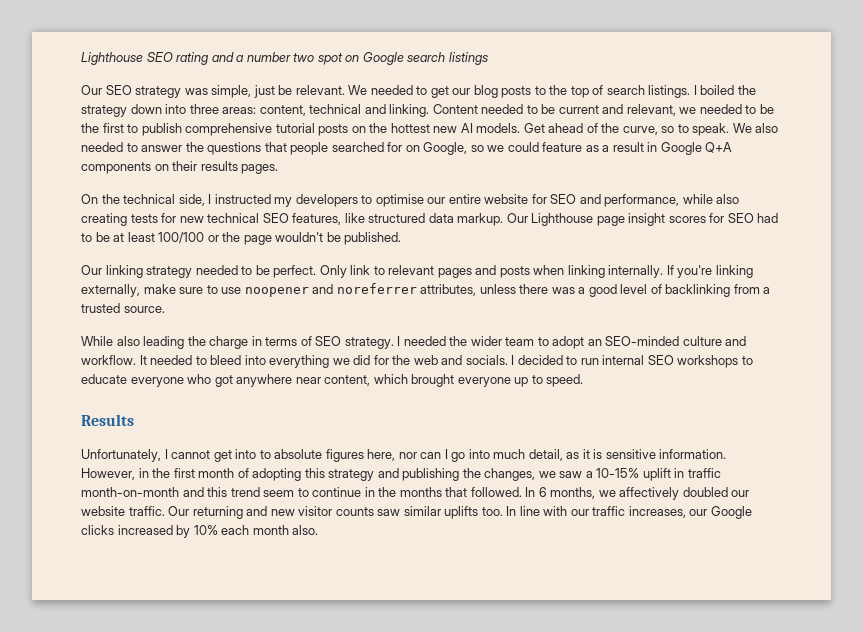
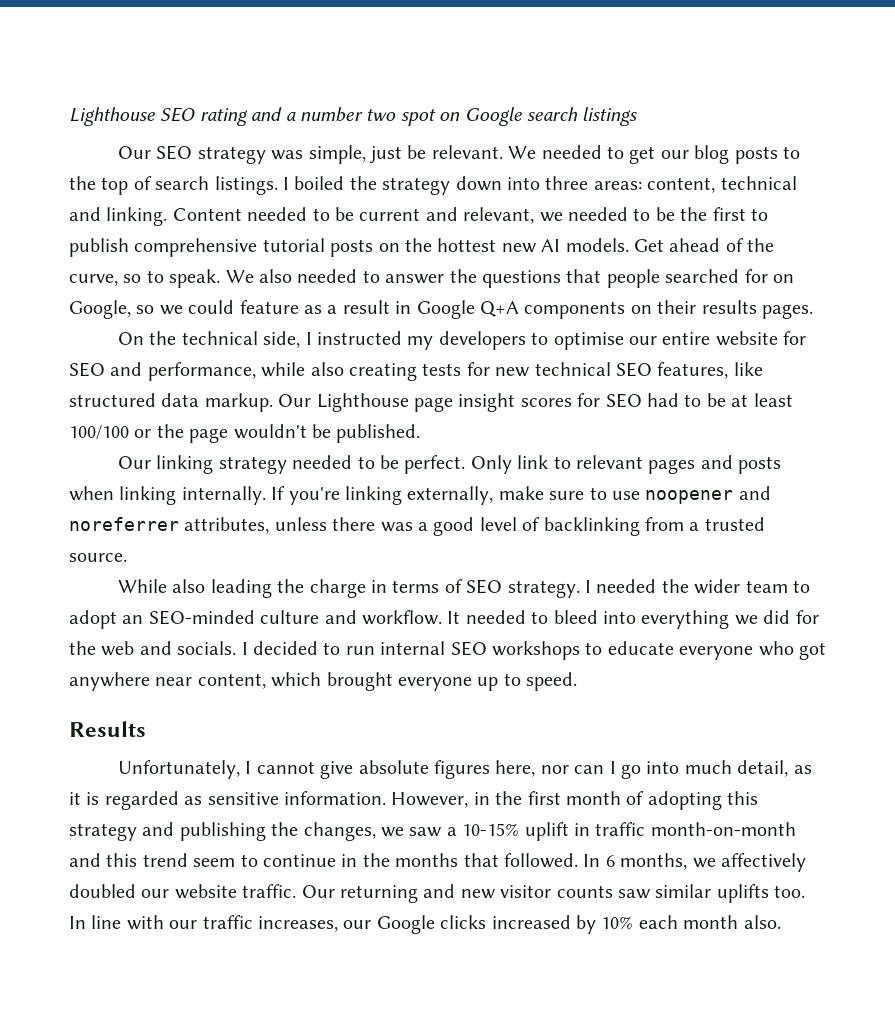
[213,449,271,462] get into to -> [320,761,354,779] give
(603, 454) none -> [104,791,203,810] regarded as

